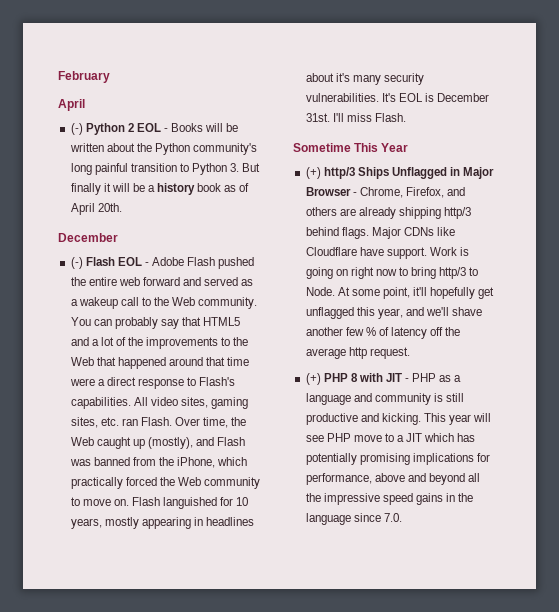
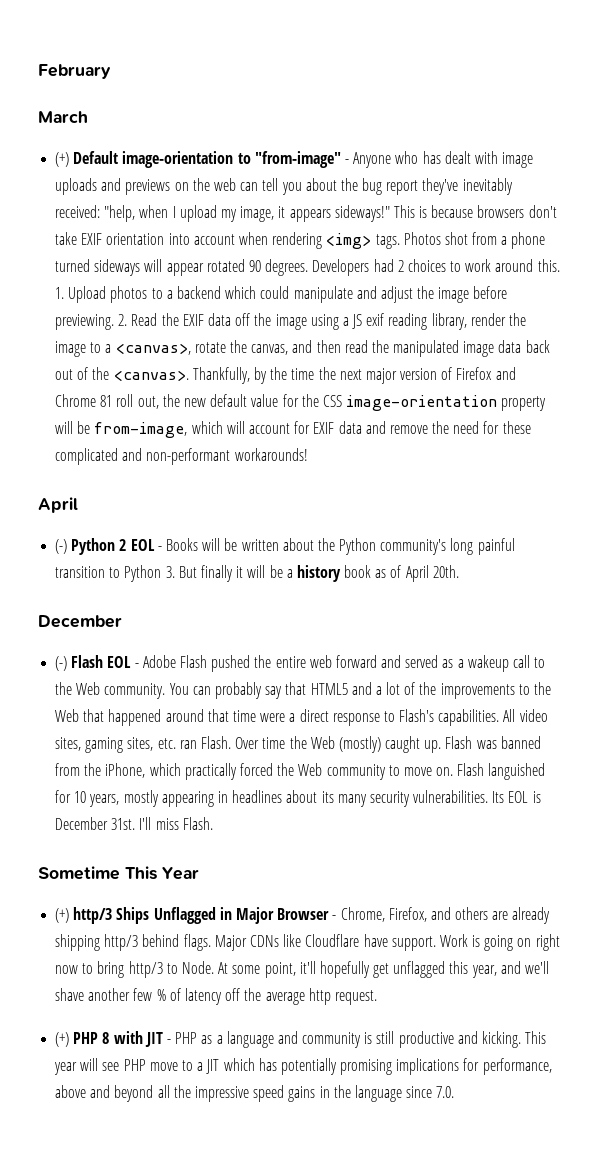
(110, 77) none -> [38,111,88,123] [55,151,534,168] [55,178,513,195] [55,205,557,222] [55,232,546,249] [55,259,560,276] [55,286,508,303] [55,313,527,330] [55,340,550,357] [55,367,516,384] [55,394,547,411] [55,421,531,438] [55,448,308,465] // March // (+) Default image-orientation to "from-image" - Anyone who has dealt with image uploads and previews on the web can tell you about the bug report they've inevitably received: "help, when I upload my image, it appears sideways!" This is because browsers don't take EXIF orientation into account when rendering <img> tags. Photos shot from a phone turned sideways will appear rotated 90 degrees. Developers had 2 choices to work around this. 1. Upload photos to a backend which could manipulate and adjust the image before previewing. 2. Read the EXIF data off the image using a JS exif reading library, render the image to a <canvas>, rotate the canvas, and then read the manipulated image data back out of the <canvas>. Thankfully, by the time the next major version of Firefox and Chrome 81 roll out, the new default value for the CSS image-orientation property will be from-image, which will account for EXIF data and remove the need for these complicated and non-performant workarounds!
[203,417,247,428] [70,437,215,449] time, the Web caught up (mostly), and -> [262,736,442,753] time the Web (mostly) caught up.
[335,73,350,82] it's -> [321,791,334,803] its
[381,93,396,102] It's -> [492,791,505,803] Its

